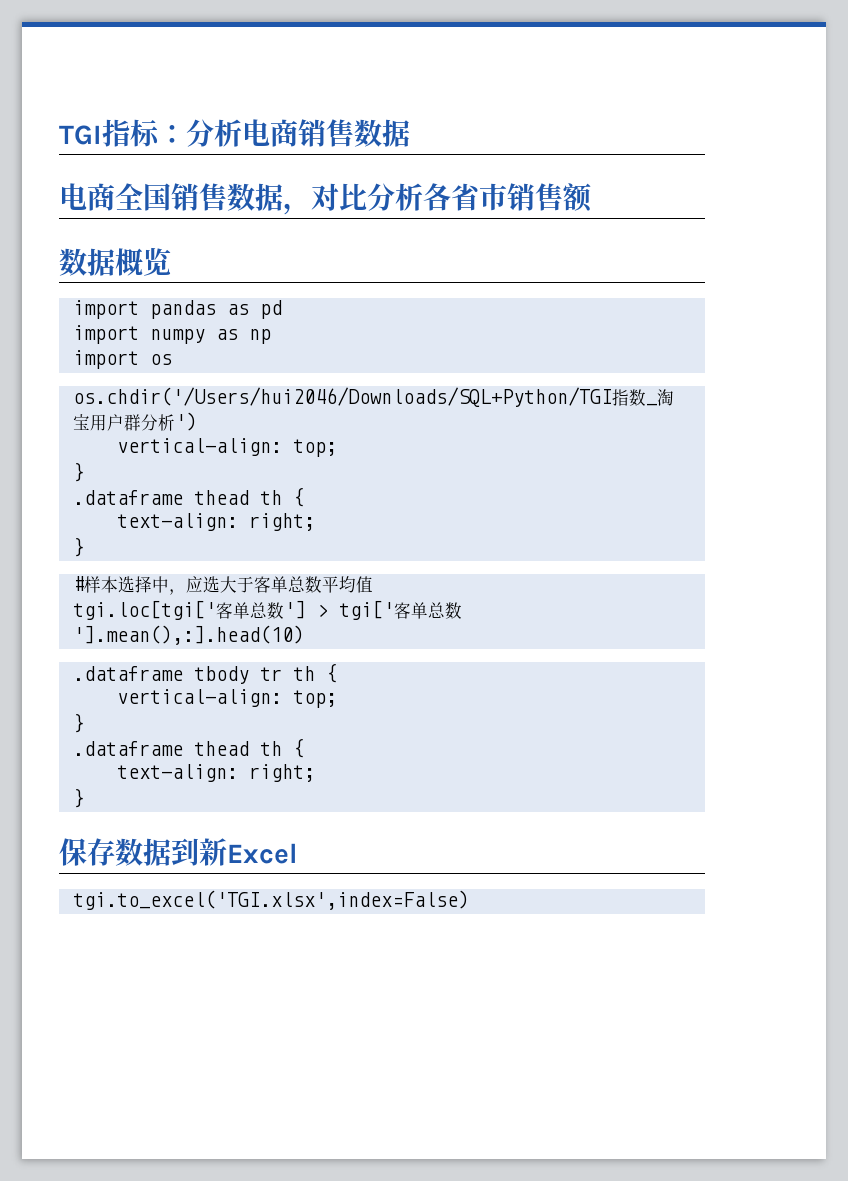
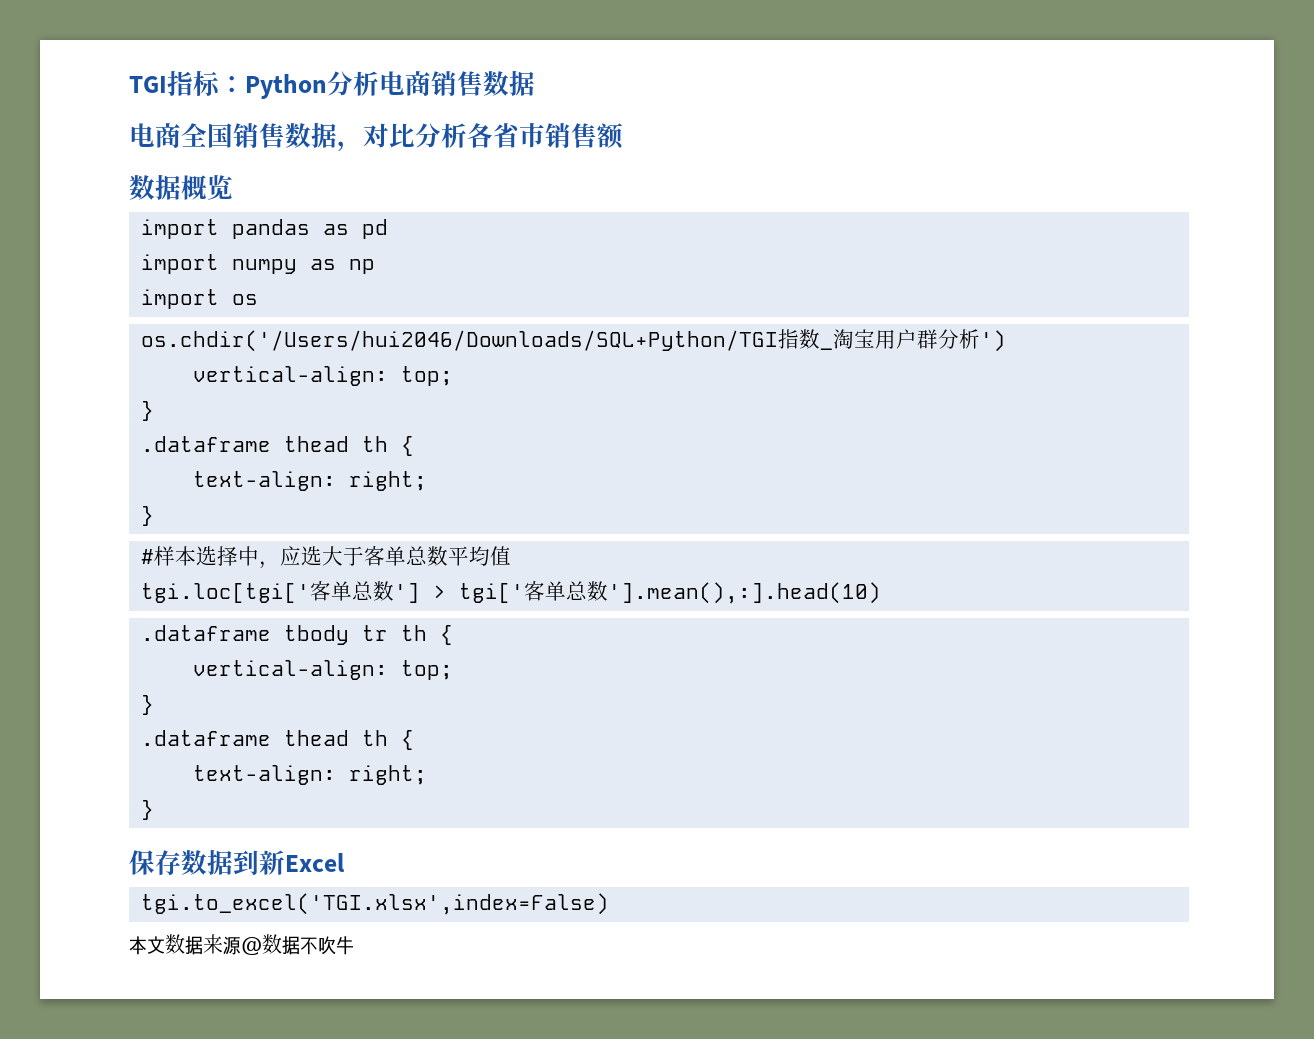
(186, 134) none -> [245,74,327,99] Python
(470, 900) none -> [129,934,354,955] // 本文数据来源@数据不吹牛

